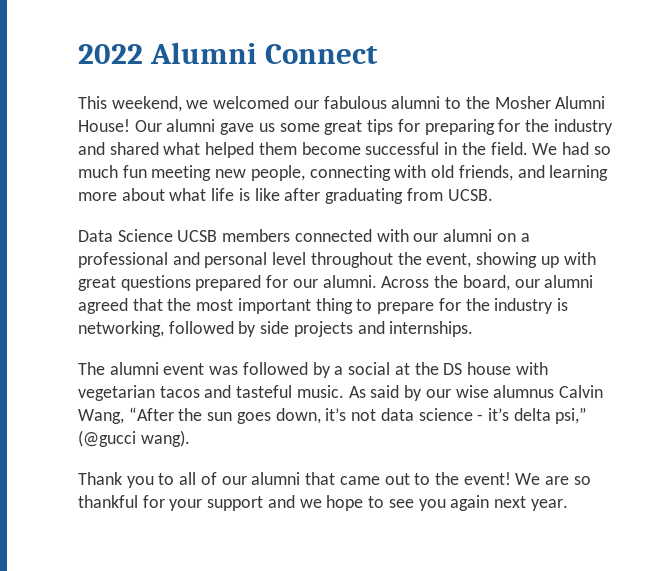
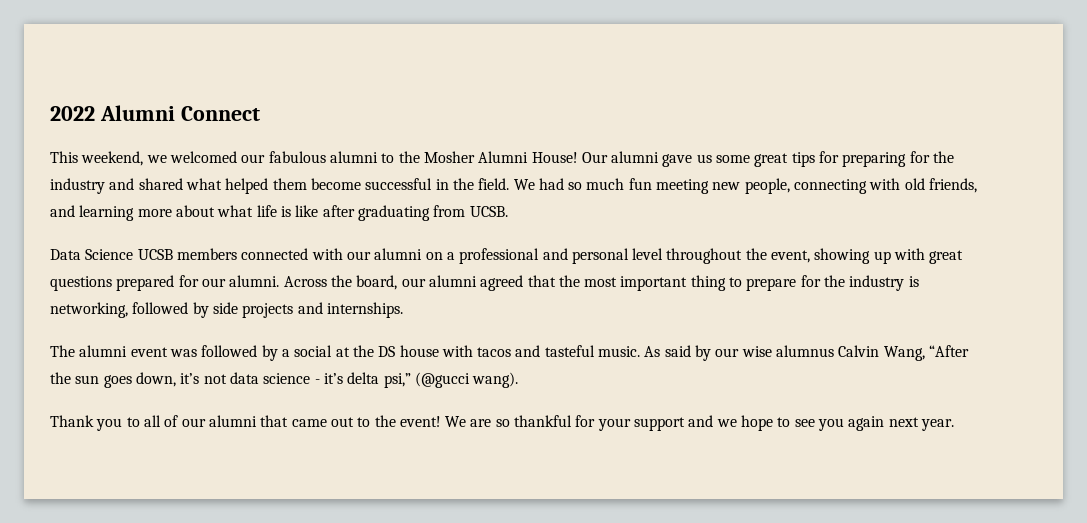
[78,385,155,401] vegetarian -> (473, 351) none

